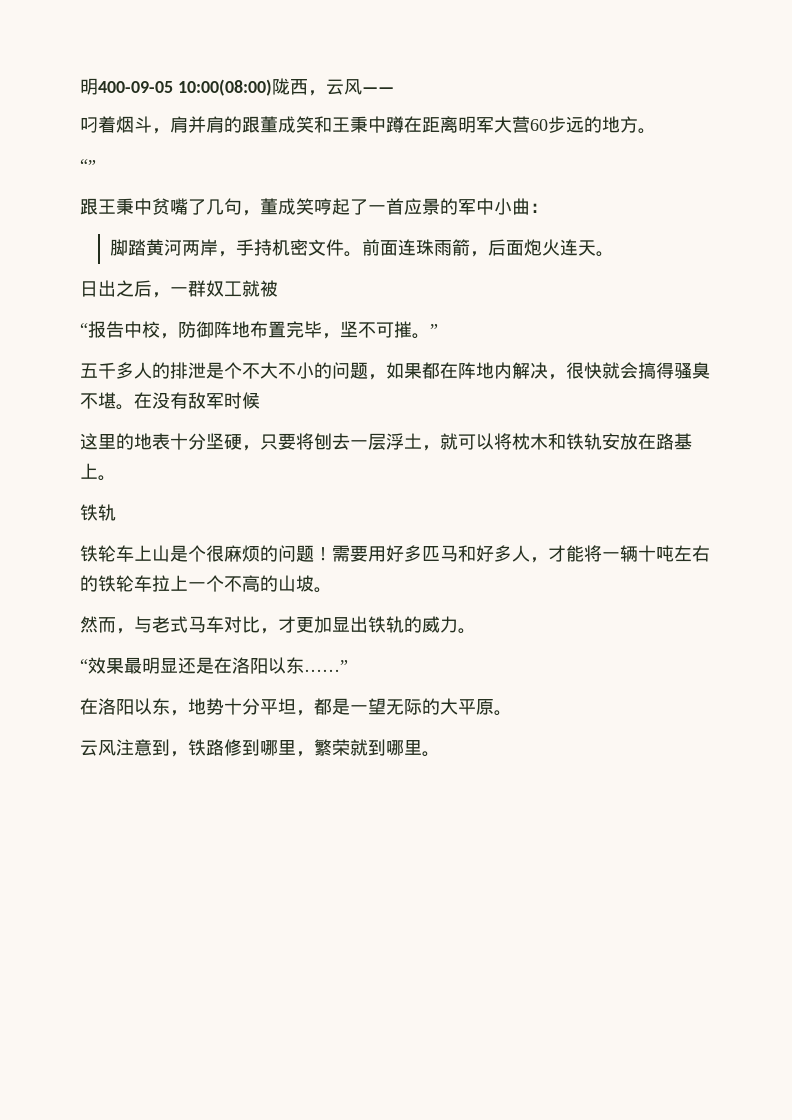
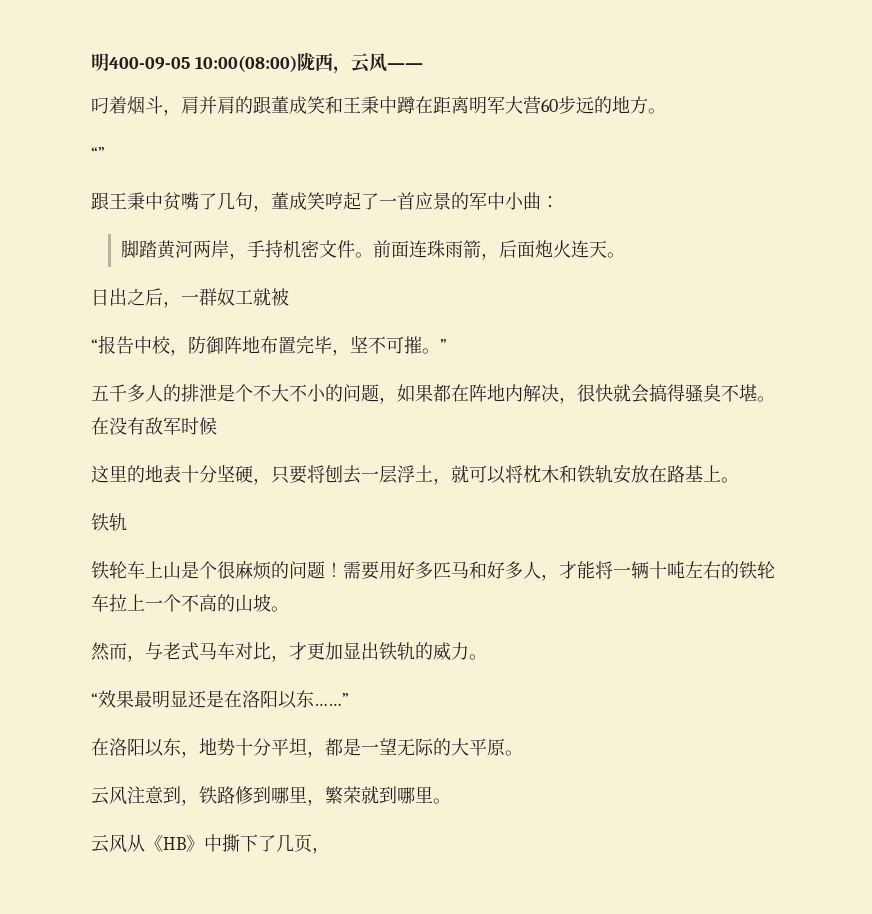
(440, 754) none -> [91,834,330,854] // 云风从《HB》中撕下了几页，

